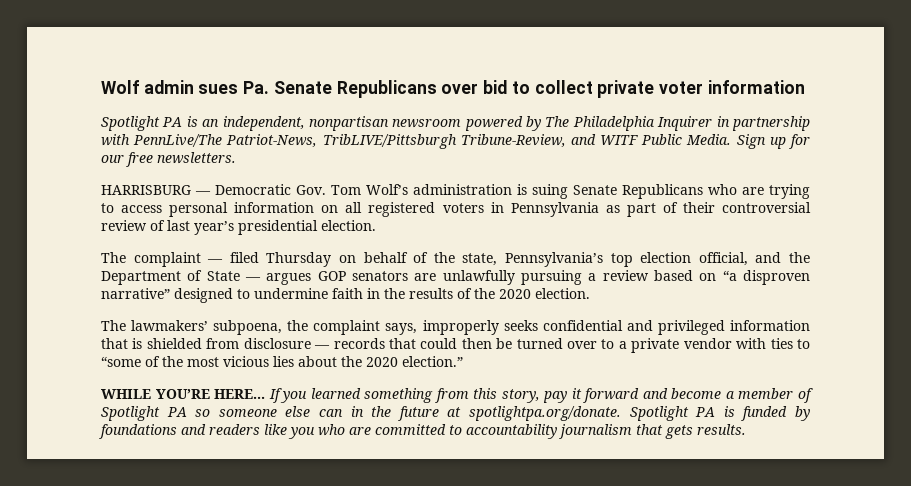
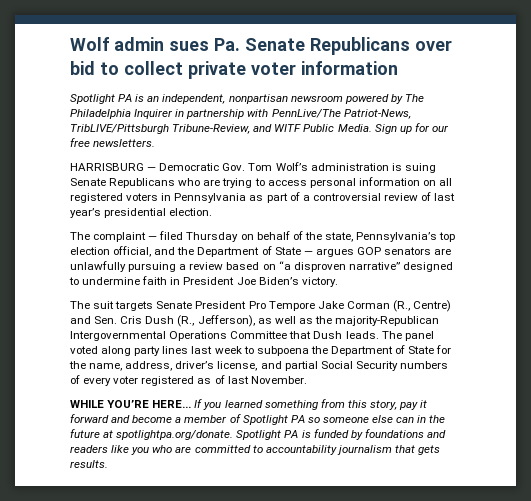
[682,202,715,213] their -> [302,195,310,201] a
[384,288,590,299] [101,320,810,335] [101,338,811,353] [101,356,463,367] the results of the 2020 election. // The lawmakers’ subpoena, the complaint says, improperly seeks confidential and privileged information that is shielded from disclosure — records that could then be turned over to a private vendor with ties to “some of the most vicious lies about the 2020 election.” -> [183,277,338,287] [70,300,452,312] [70,315,440,327] [70,331,434,341] [70,345,452,356] [69,361,448,371] [70,375,307,386] President Joe Biden’s victory. // The suit targets Senate President Pro Tempore Jake Corman (R., Centre) and Sen. Cris Dush (R., Jefferson), as well as the majority-Republican Intergovernmental Operations Committee that Dush leads. The panel voted along party lines last week to subpoena the Department of State for the name, address, driver’s license, and partial Social Security numbers of every voter registered as of last November.

